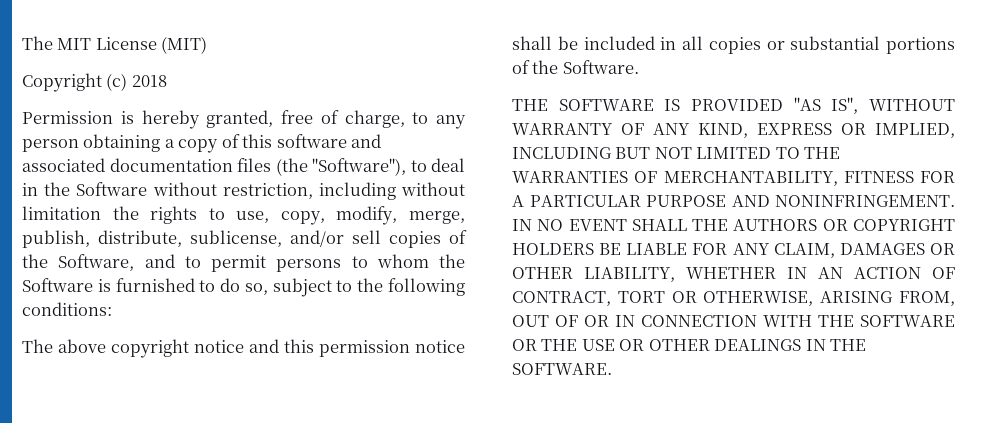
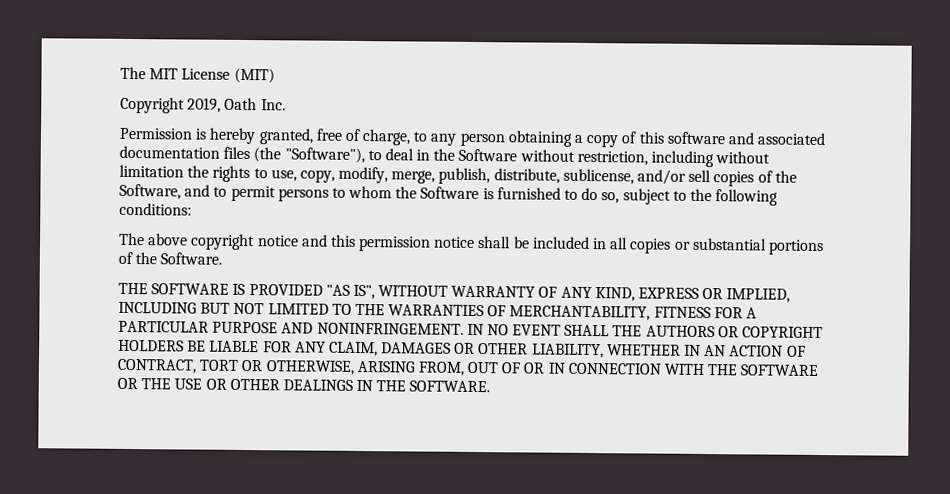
[106,73,167,91] (c) 2018 -> [187,97,286,113] 2019, Oath Inc.

